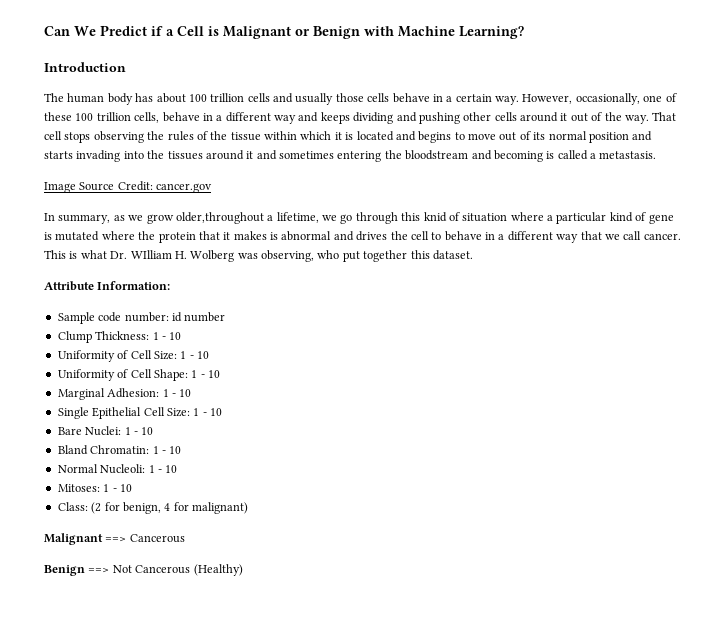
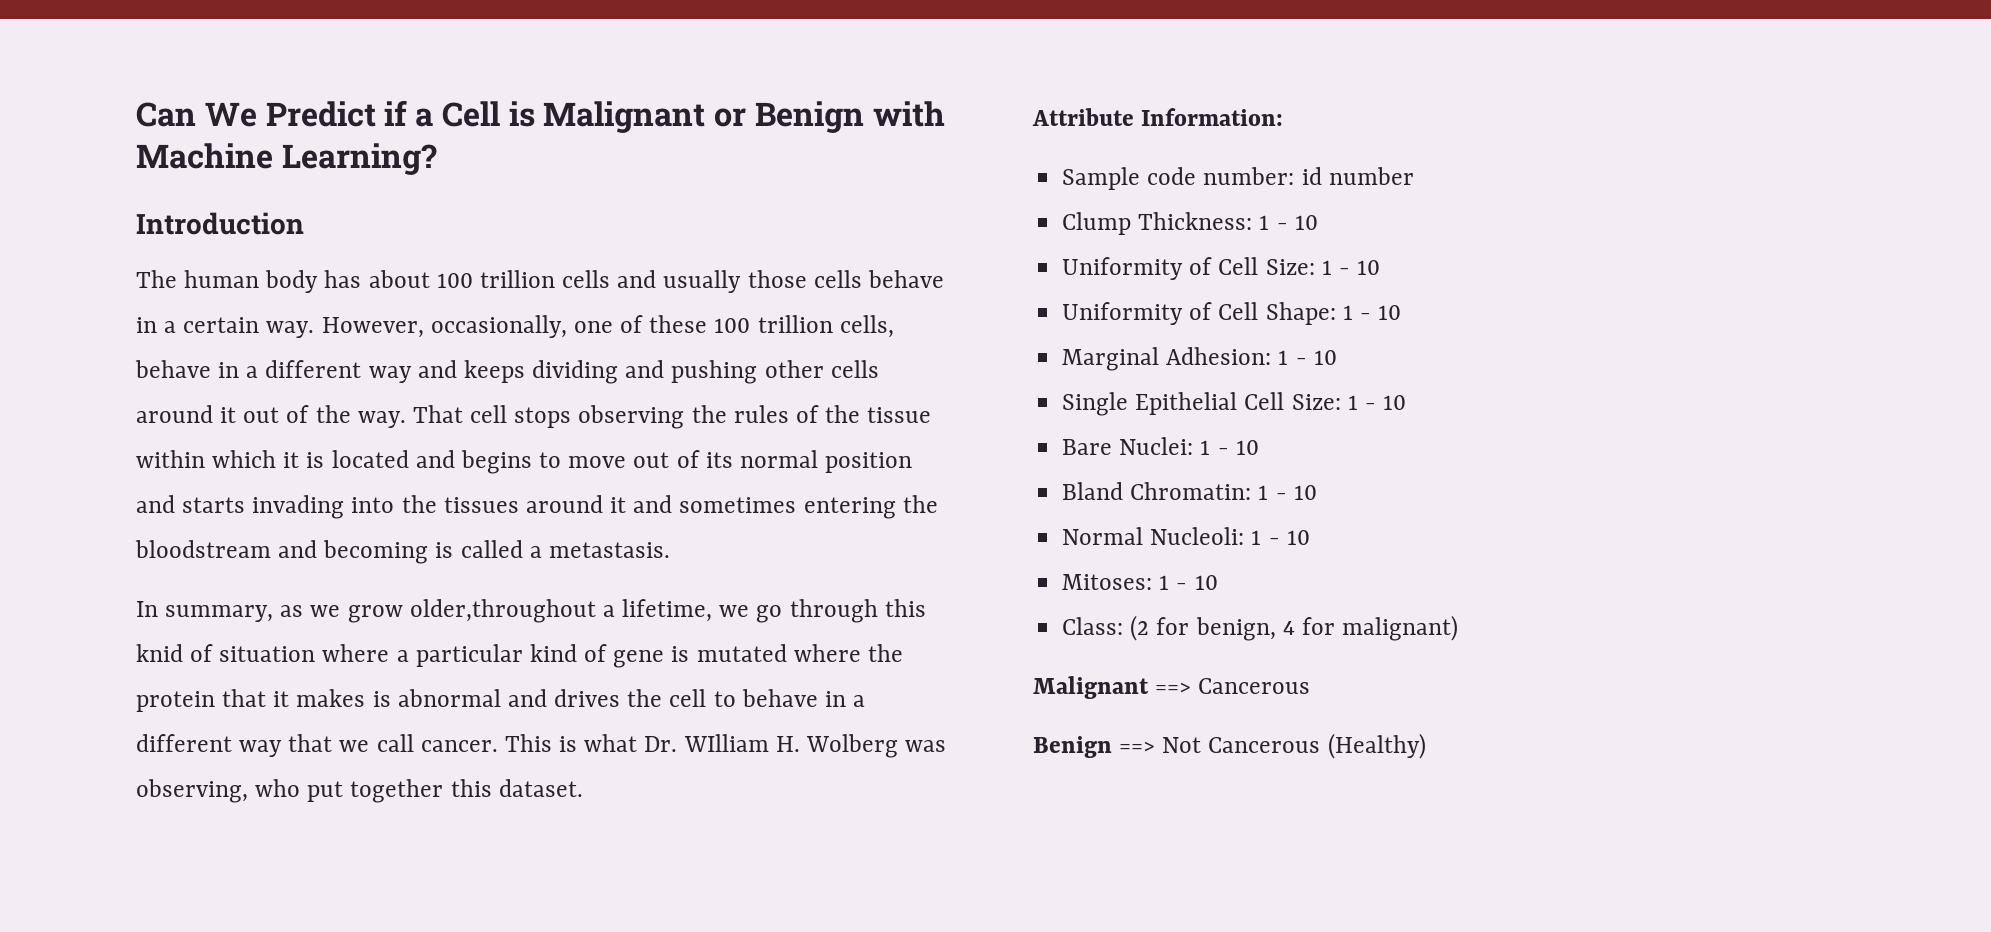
[44,181,213,193] // Image Source Credit: cancer.gov -> (670, 550) none

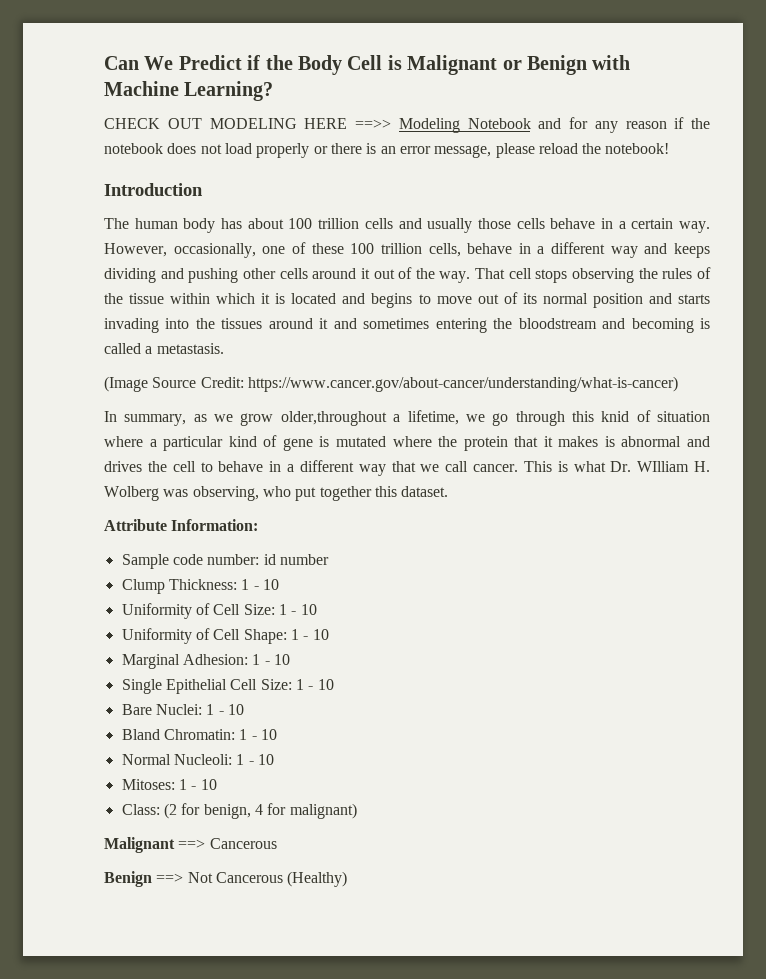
[415,108,434,127] a -> [265,55,342,75] the Body
(437, 159) none -> [104,117,710,133] [104,143,670,158] // CHECK OUT MODELING HERE ==>> Modeling Notebook and for any reason if the notebook does not load properly or there is an error message, please reload the notebook!
(670, 550) none -> [104,376,678,392] // (Image Source Credit: https://www.cancer.gov/about-cancer/understanding/what-is-cancer)

